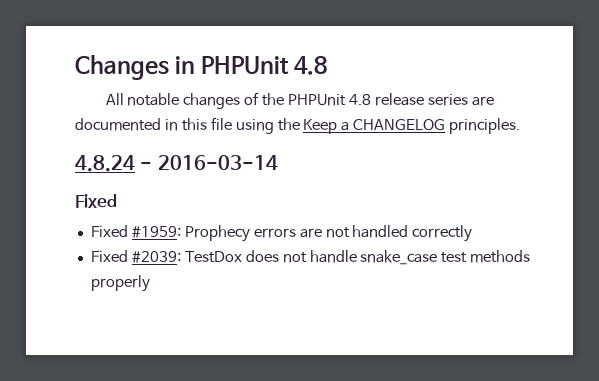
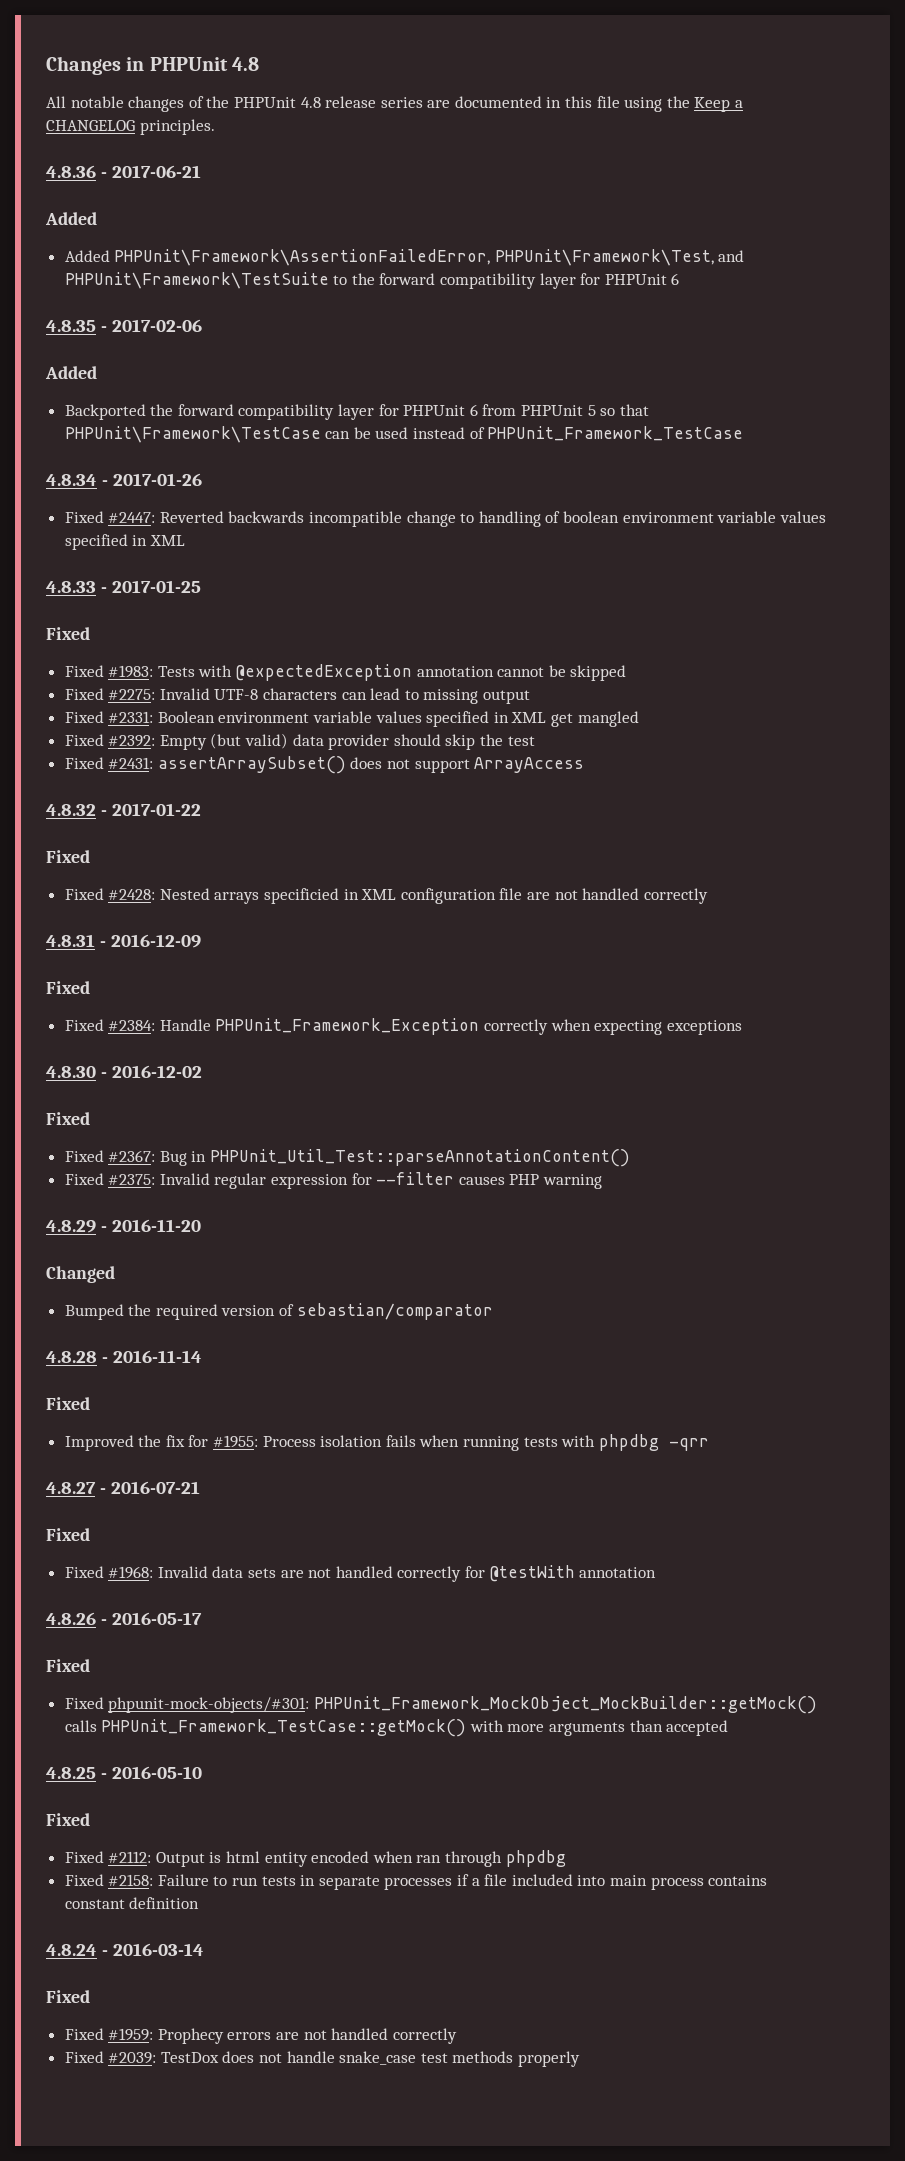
(521, 126) none -> [46,165,201,178] [45,212,97,225] [64,249,745,266] [64,272,680,289] [46,319,202,332] [45,366,97,379] [64,404,649,420] [64,426,744,443] [46,473,202,486] [64,511,826,527] [64,534,185,550] [46,580,201,593] [46,627,90,640] [64,664,627,681] [64,688,531,704] [64,711,639,727] [64,733,535,750] [64,756,585,774] [46,803,201,816] [46,850,90,863] [64,888,708,904] [46,934,201,948] [46,981,90,994] [64,1018,742,1035] [46,1065,202,1078] [46,1112,90,1125] [64,1149,631,1167] [64,1172,603,1189] [46,1219,201,1233] [46,1266,115,1283] [64,1303,493,1320] [46,1350,202,1363] [46,1397,90,1410] [64,1434,709,1451] [46,1481,200,1494] [46,1528,90,1541] [64,1565,657,1582] [46,1612,202,1625] [46,1659,90,1672] [64,1696,817,1714] [64,1719,729,1737] [46,1766,202,1779] [46,1813,90,1826] [64,1850,566,1867] [64,1874,768,1890] [64,1897,200,1909] // 4.8.36 - 2017-06-21 // Added // Added PHPUnit\Framework\AssertionFailedError, PHPUnit\Framework\Test, and PHPUnit\Framework\TestSuite to the forward compatibility layer for PHPUnit 6 // 4.8.35 - 2017-02-06 // Added // Backported the forward compatibility layer for PHPUnit 6 from PHPUnit 5 so that PHPUnit\Framework\TestCase can be used instead of PHPUnit_Framework_TestCase // 4.8.34 - 2017-01-26 // Fixed #2447: Reverted backwards incompatible change to handling of boolean environment variable values specified in XML // 4.8.33 - 2017-01-25 // Fixed // Fixed #1983: Tests with @expectedException annotation cannot be skipped // Fixed #2275: Invalid UTF-8 characters can lead to missing output // Fixed #2331: Boolean environment variable values specified in XML get mangled // Fixed #2392: Empty (but valid) data provider should skip the test // Fixed #2431: assertArraySubset() does not support ArrayAccess // 4.8.32 - 2017-01-22 // Fixed // Fixed #2428: Nested arrays specificied in XML configuration file are not handled correctly // 4.8.31 - 2016-12-09 // Fixed // Fixed #2384: Handle PHPUnit_Framework_Exception correctly when expecting exceptions // 4.8.30 - 2016-12-02 // Fixed // Fixed #2367: Bug in PHPUnit_Util_Test::parseAnnotationContent() // Fixed #2375: Invalid regular expression for --filter causes PHP warning // 4.8.29 - 2016-11-20 // Changed // Bumped the required version of sebastian/comparator // 4.8.28 - 2016-11-14 // Fixed // Improved the fix for #1955: Process isolation fails when running tests with phpdbg -qrr // 4.8.27 - 2016-07-21 // Fixed // Fixed #1968: Invalid data sets are not handled correctly for @testWith annotation // 4.8.26 - 2016-05-17 // Fixed // Fixed phpunit-mock-objects/#301: PHPUnit_Framework_MockObject_MockBuilder::getMock() calls PHPUnit_Framework_TestCase::getMock() with more arguments than accepted // 4.8.25 - 2016-05-10 // Fixed // Fixed #2112: Output is html entity encoded when ran through phpdbg // Fixed #2158: Failure to run tests in separate processes if a file included into main process contains constant definition

